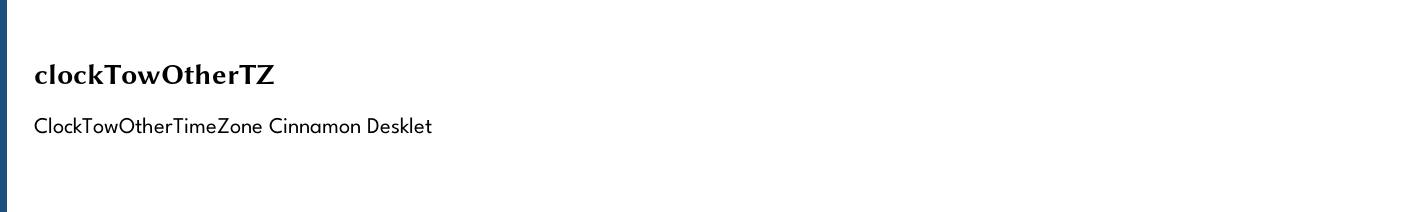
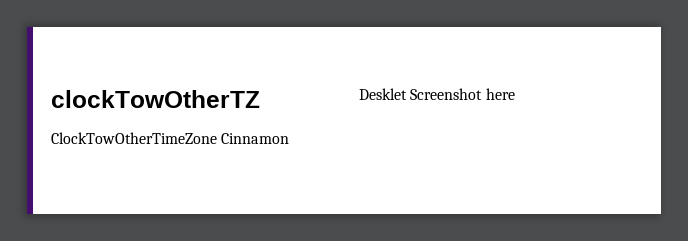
(433, 125) none -> [410,88,515,100] Screenshot here

